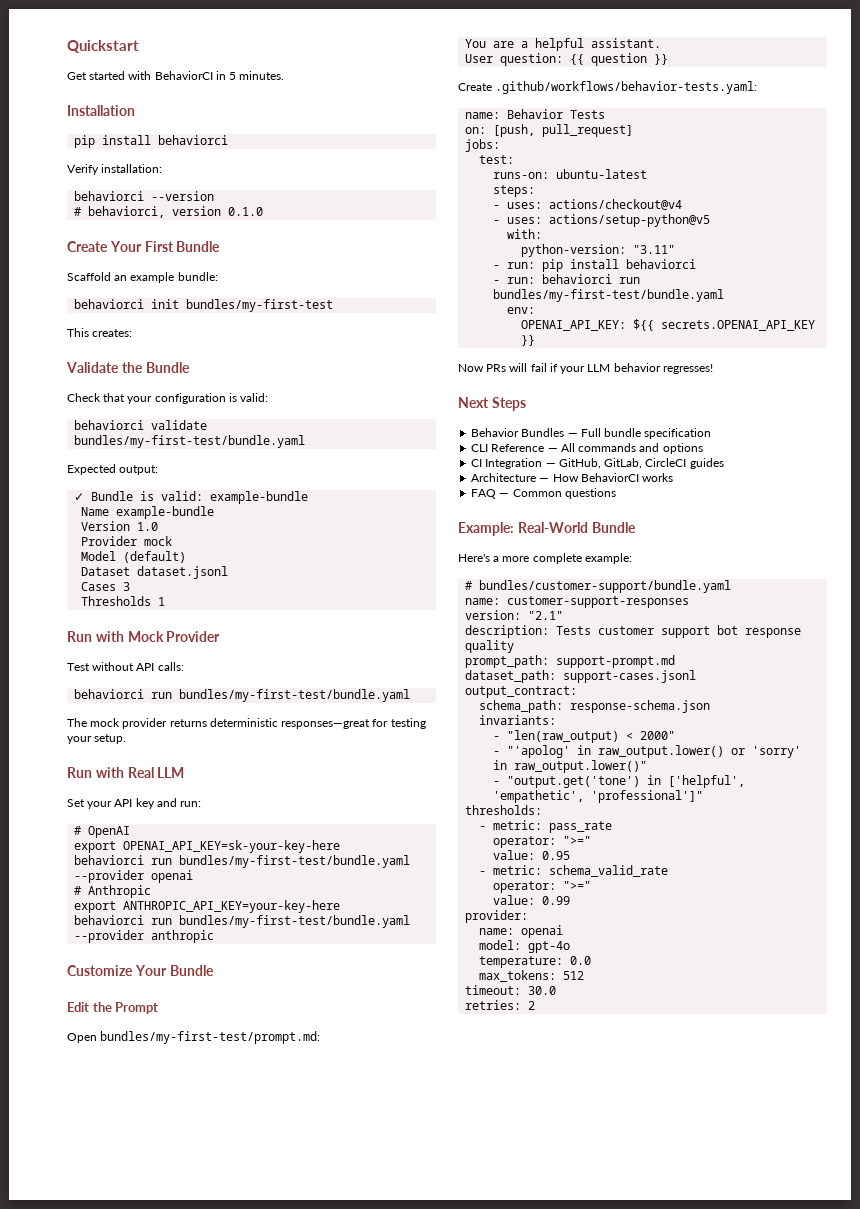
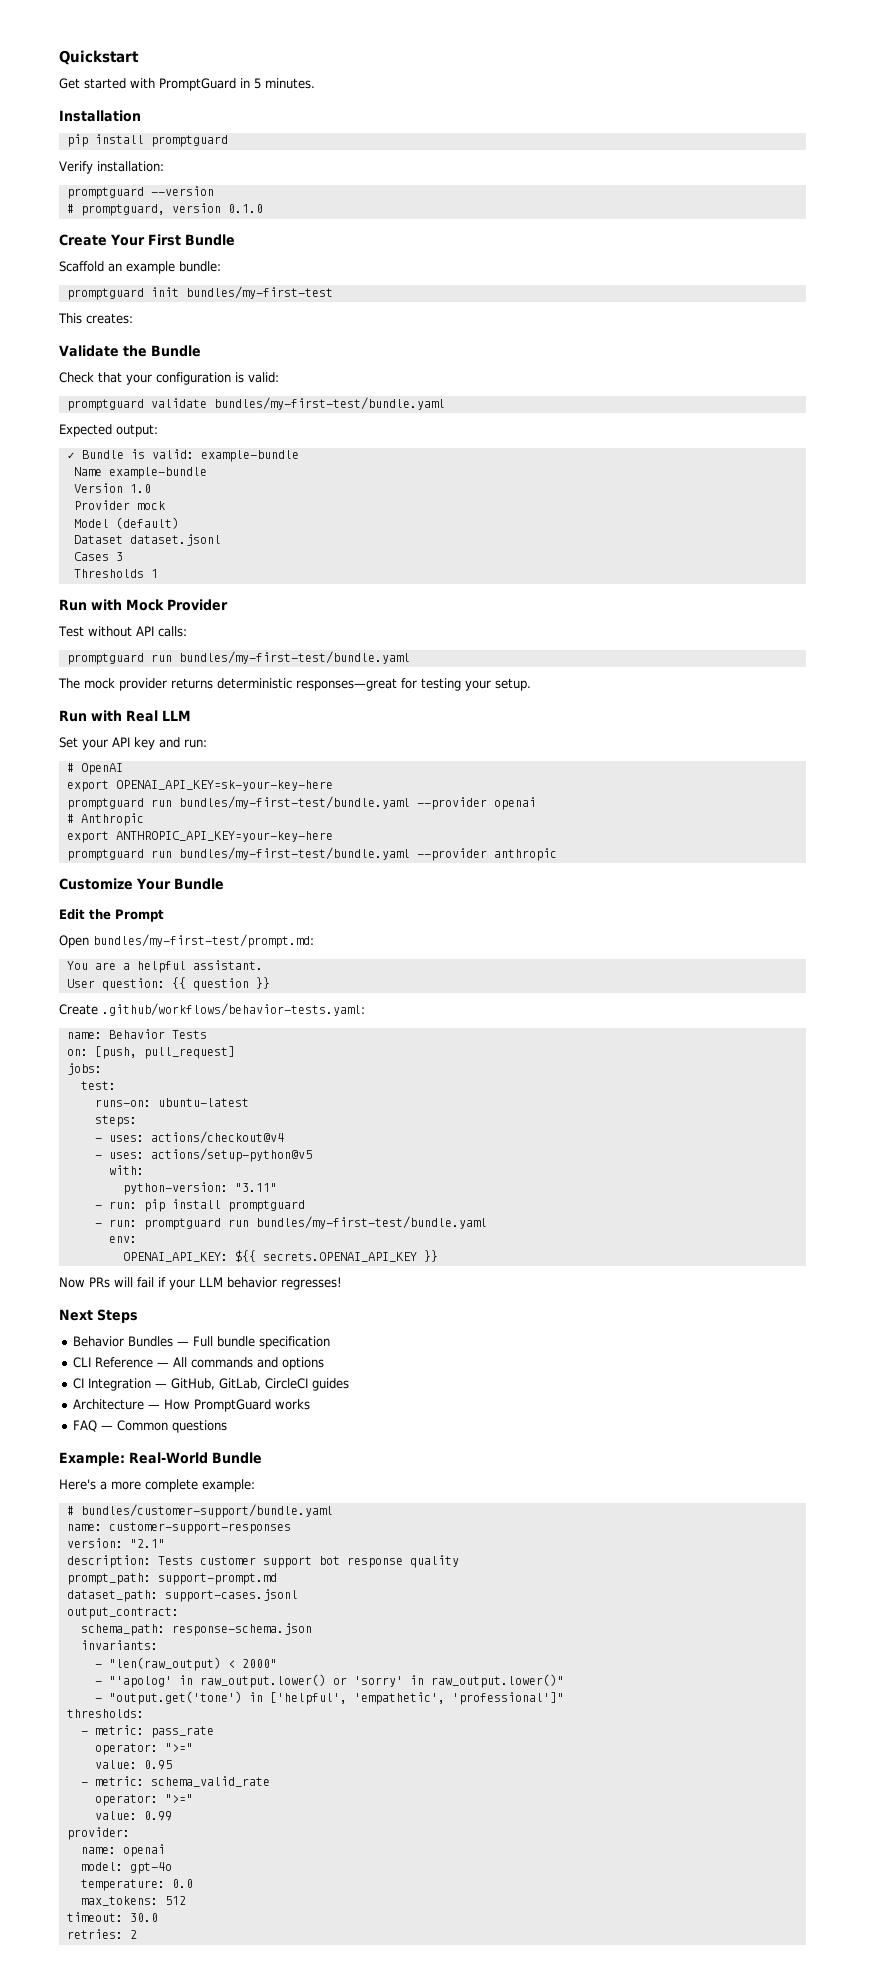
[154,71,213,80] BehaviorCI -> [159,78,236,91] PromptGuard
[158,135,229,145] behaviorci -> [150,135,228,147] promptguard
[74,191,145,201] behaviorci -> [66,187,144,199] promptguard
[88,206,166,218] behaviorci, -> [80,204,165,216] promptguard,
[74,299,145,309] behaviorci -> [66,288,144,300] promptguard
[74,420,145,430] behaviorci -> [66,399,144,411] promptguard
[74,689,145,699] behaviorci -> [66,653,144,665] promptguard
[74,855,145,865] behaviorci -> [66,798,144,810] promptguard
[74,915,145,925] behaviorci -> [66,849,144,861] promptguard
[626,259,697,269] [493,274,613,284] behaviorci // - run: behaviorci -> [227,1200,305,1212] [94,1218,221,1230] promptguard // - run: promptguard
[580,473,639,482] BehaviorCI -> [193,1399,271,1412] PromptGuard

